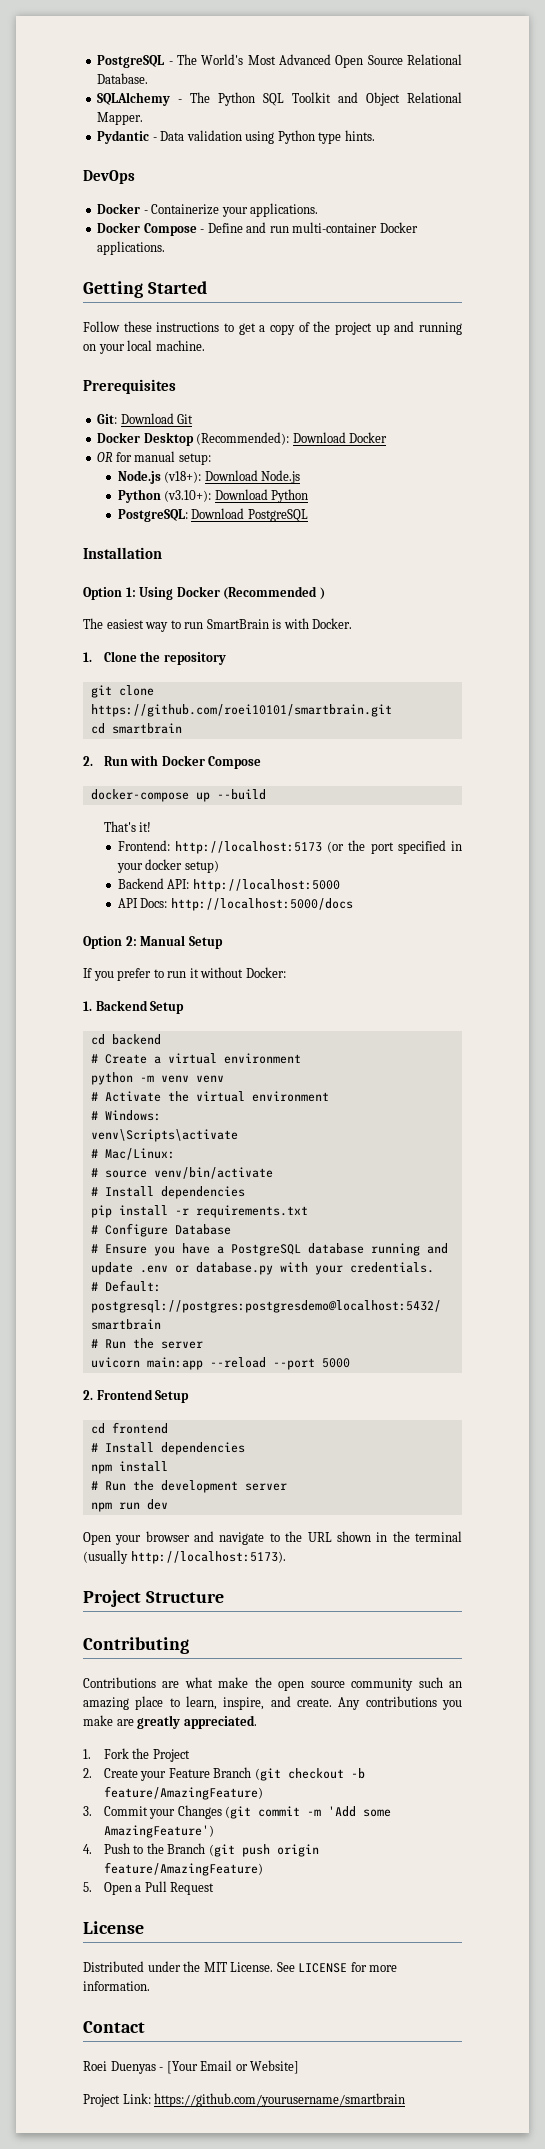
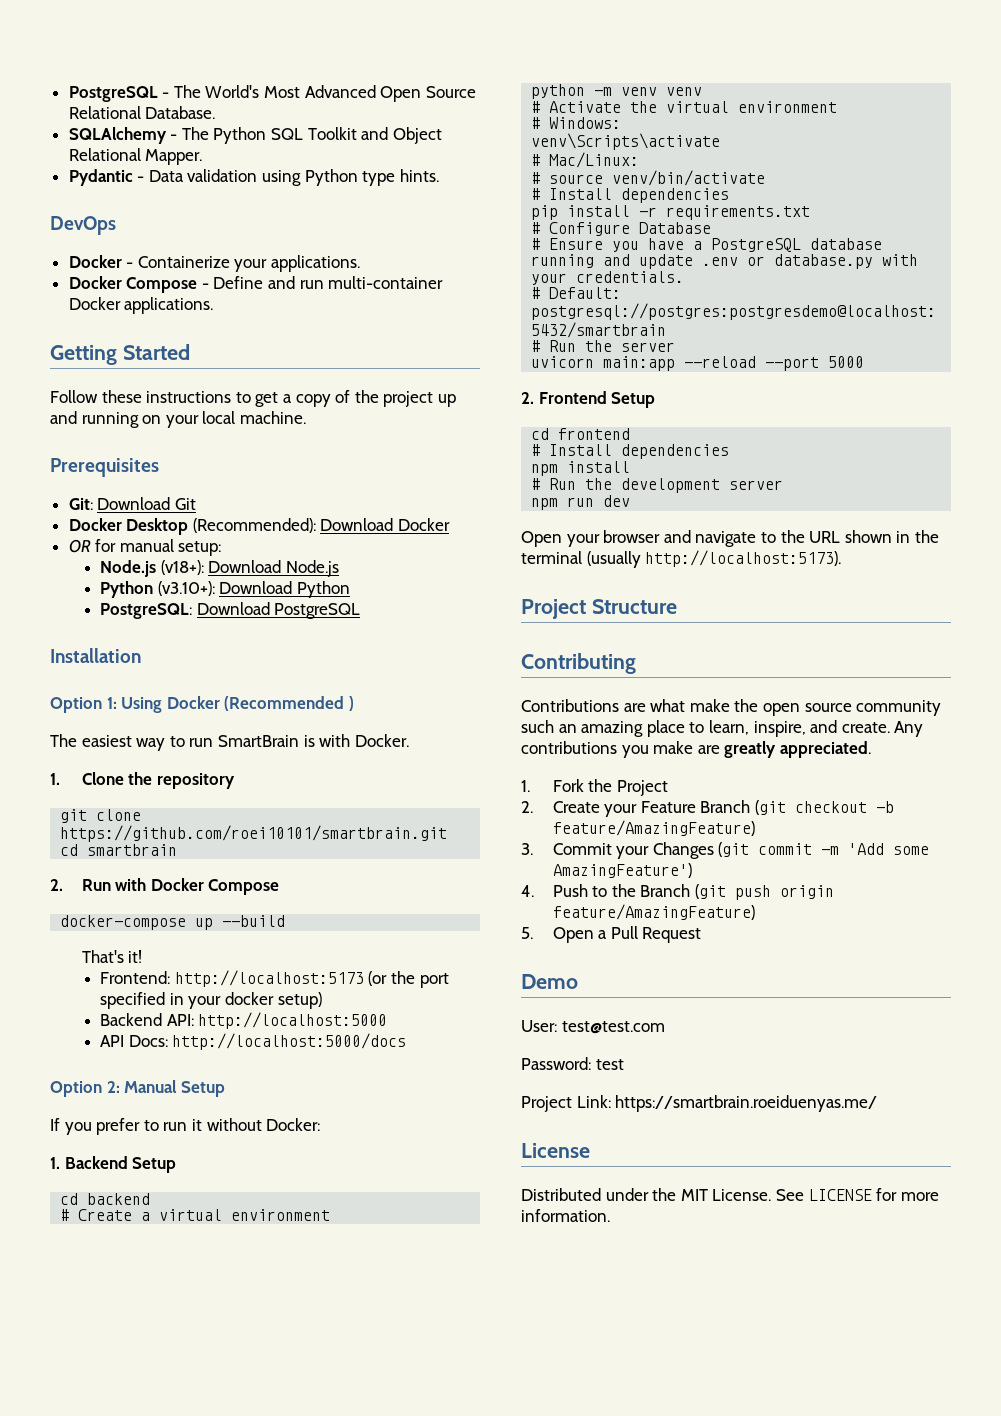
(215, 1888) none -> [521,974,578,989] [521,1020,665,1034] [521,1057,624,1070] [521,1095,878,1112] // Demo // User: test@test.com // Password: test // Project Link: https://smartbrain.roeiduenyas.me/
[83,2021,145,2033] [83,2060,300,2074] [83,2093,406,2107] // Contact // Roei Duenyas - [Your Email or Website] // Project Link: https://github.com/yourusername/smartbrain -> (610, 1215) none

